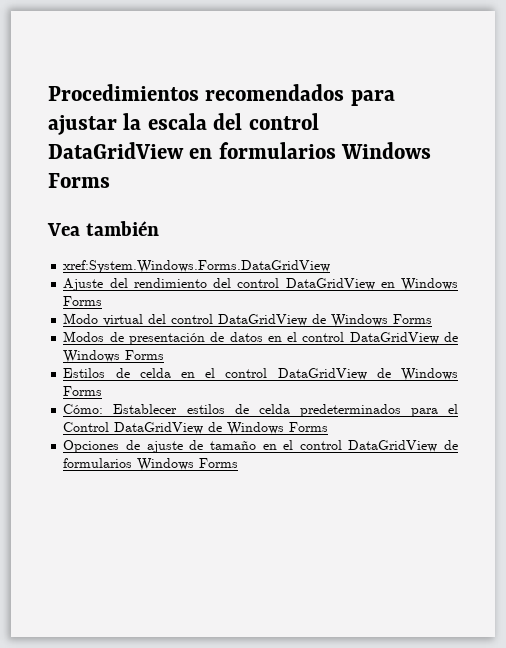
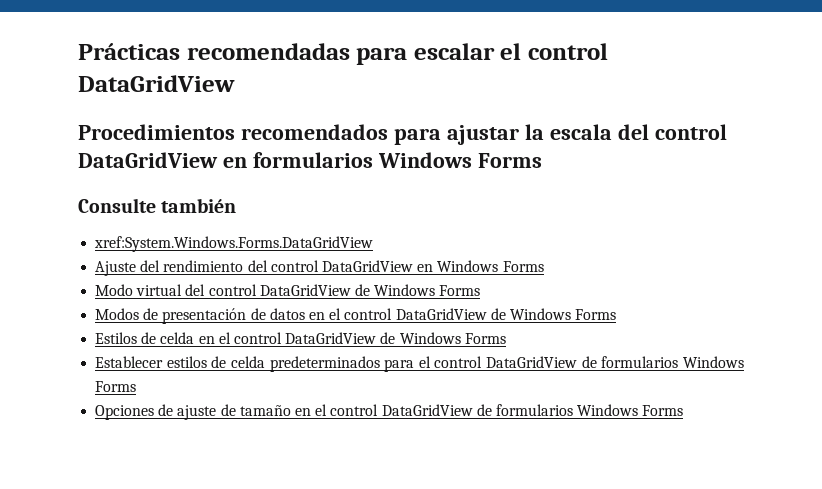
(48, 92) none -> [78,43,609,65] [78,75,235,92] Prácticas recomendadas para escalar el control DataGridView //
[47,223,80,236] Vea -> [78,198,156,213] Consulte
[63,404,104,414] Cómo: -> (506, 338) none
[63,422,223,434] Control DataGridView de -> [434,356,679,368] control DataGridView de formularios

